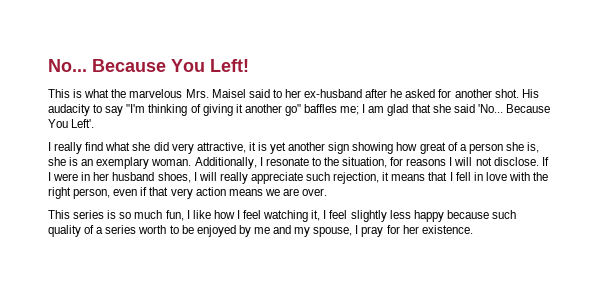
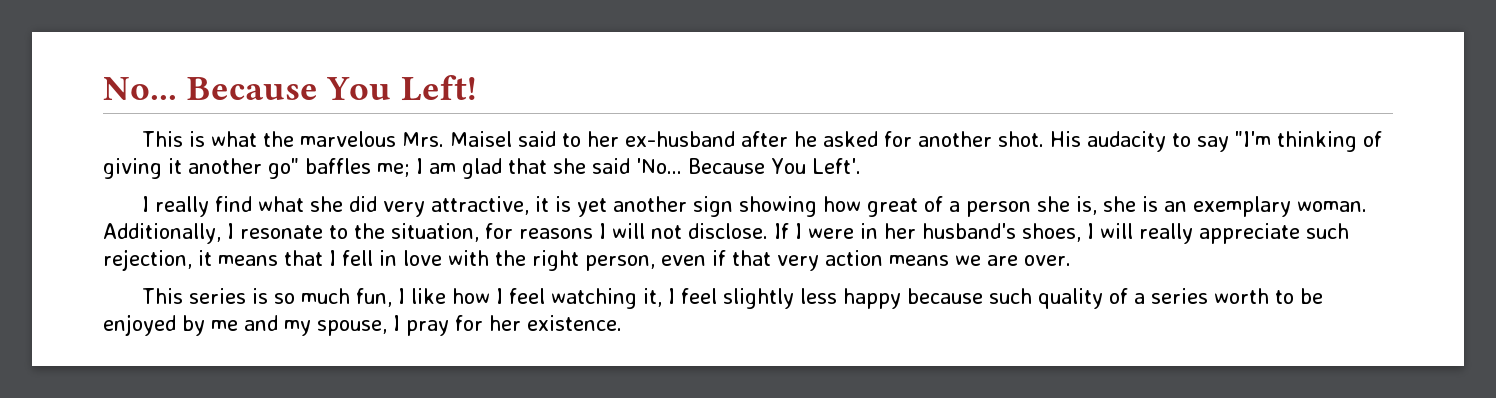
[112,172,155,181] husband -> [922,223,1016,239] husband's

